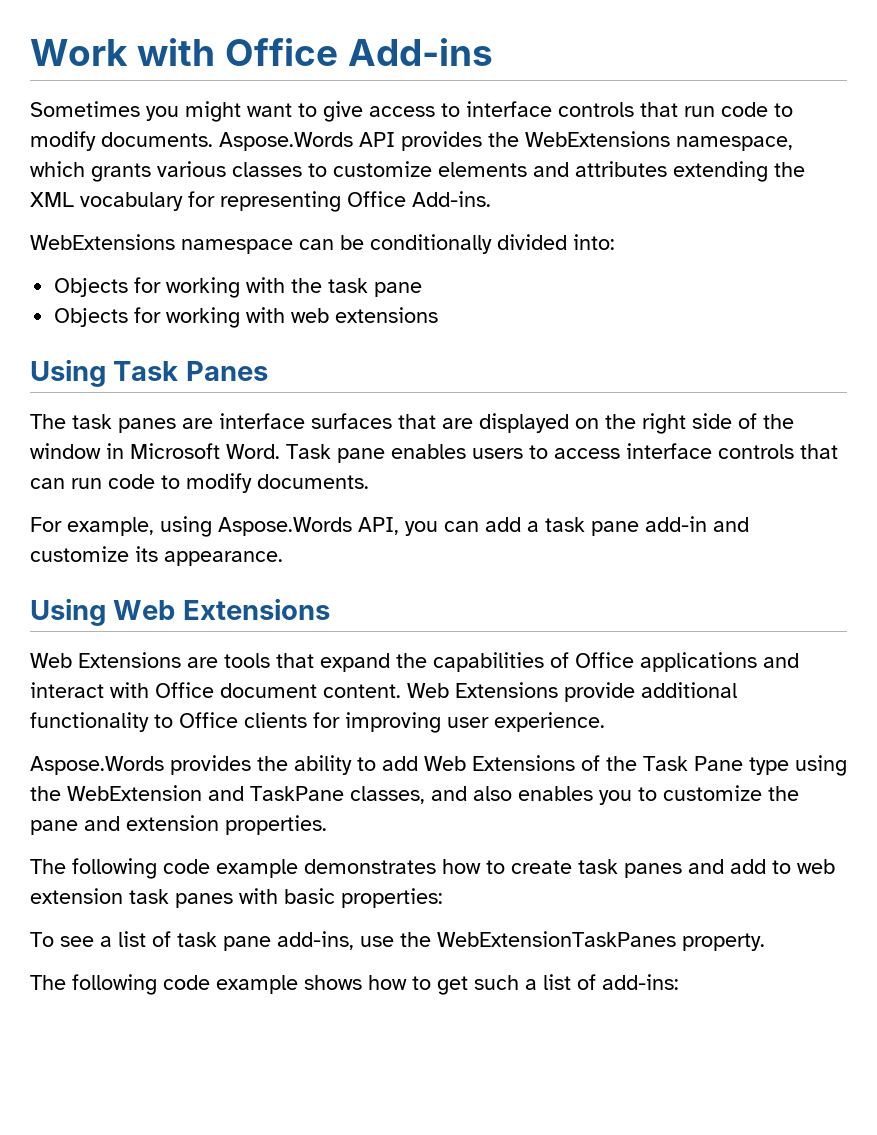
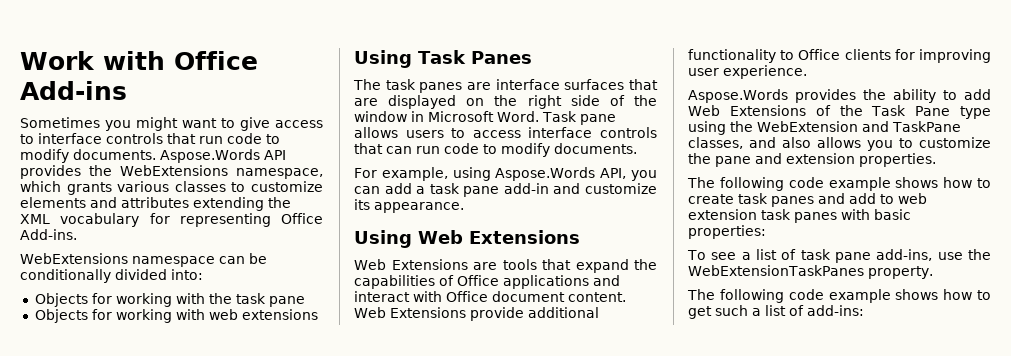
[391,444,466,459] enables -> [354,127,398,138] allows
[518,786,593,801] enables -> [817,137,861,148] allows
[304,859,436,874] demonstrates -> [895,177,939,188] shows

